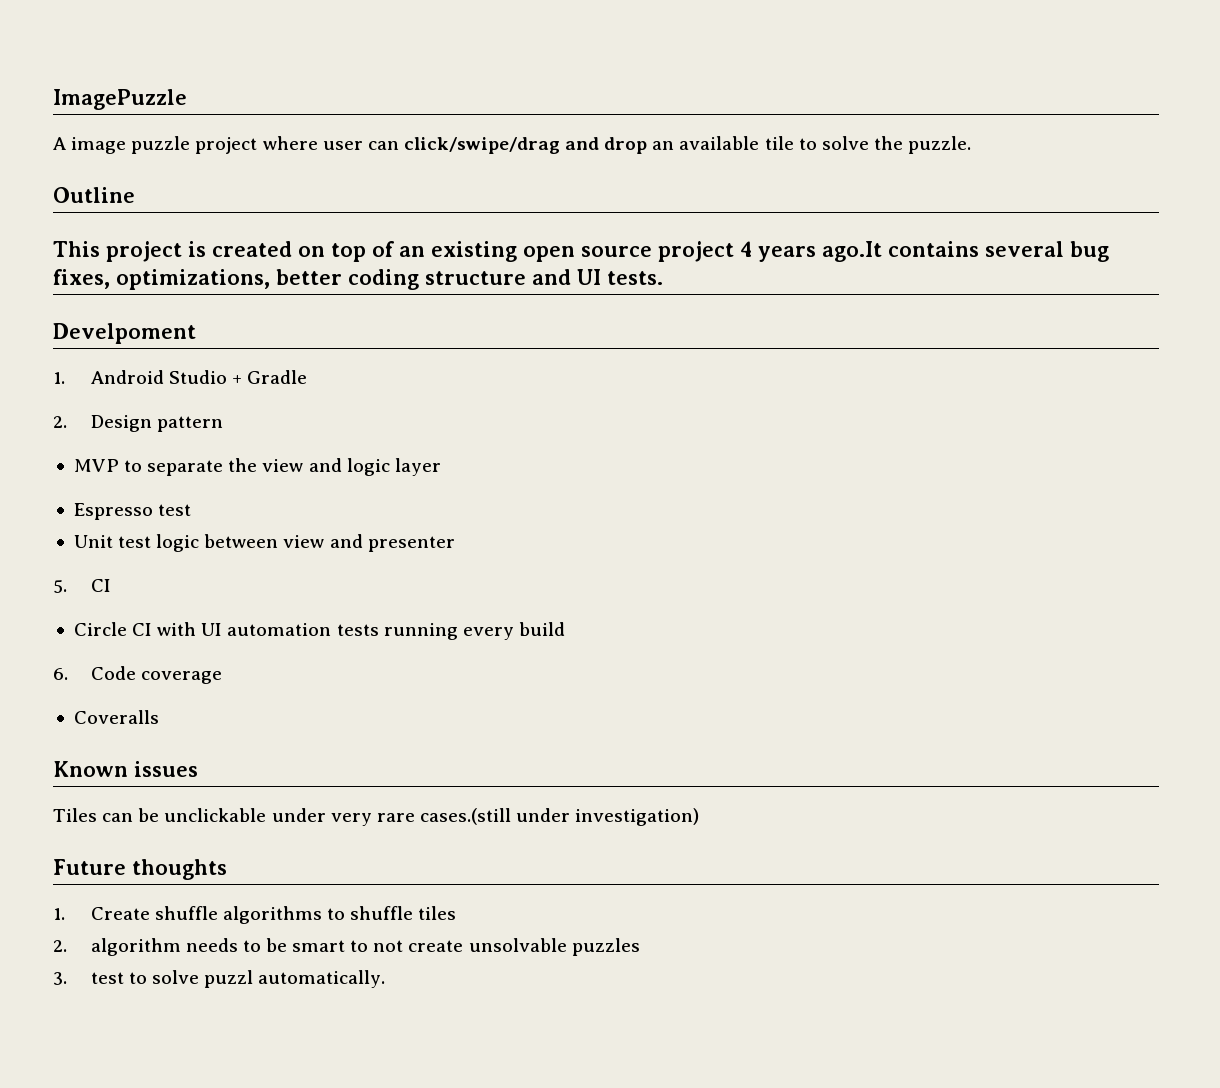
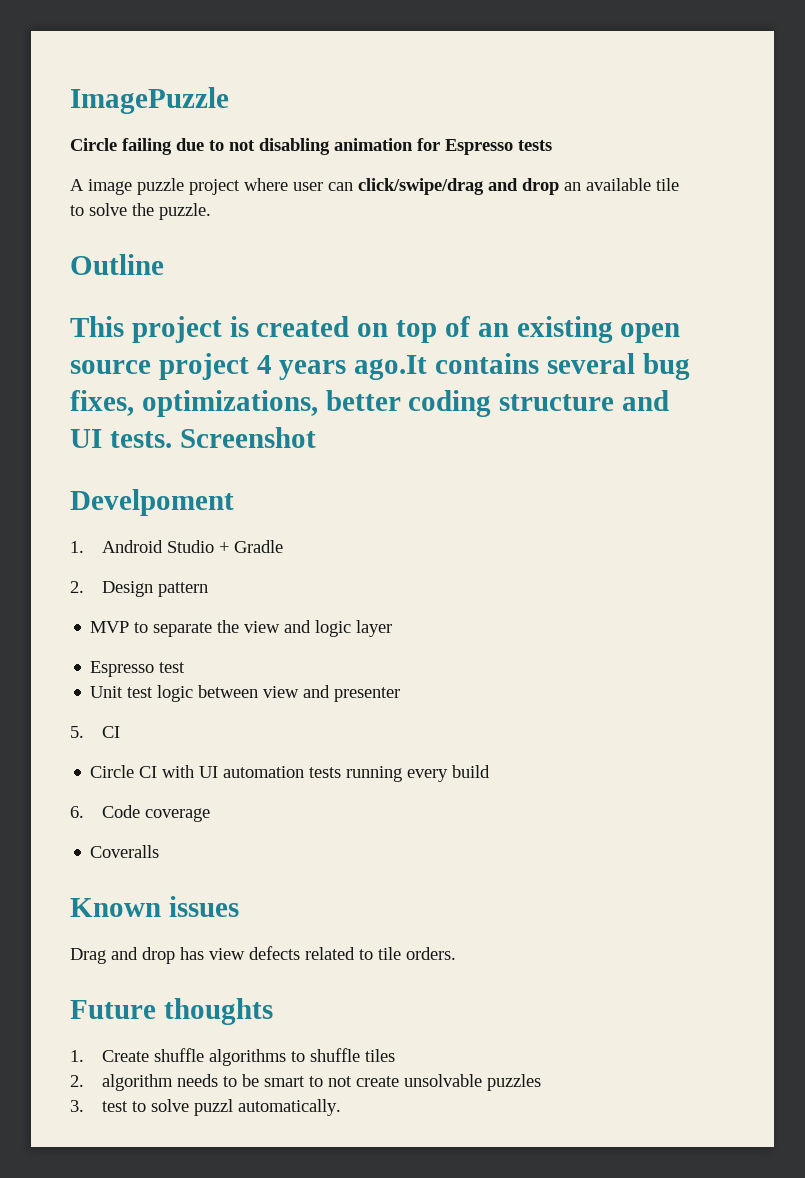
(187, 99) none -> [70,138,552,155] // Circle failing due to not disabling animation for Espresso tests
(663, 278) none -> [179,427,316,448] Screenshot
[53,808,700,826] Tiles can be unclickable under very rare cases.(still under investigation) -> [70,946,456,964] Drag and drop has view defects related to tile orders.

